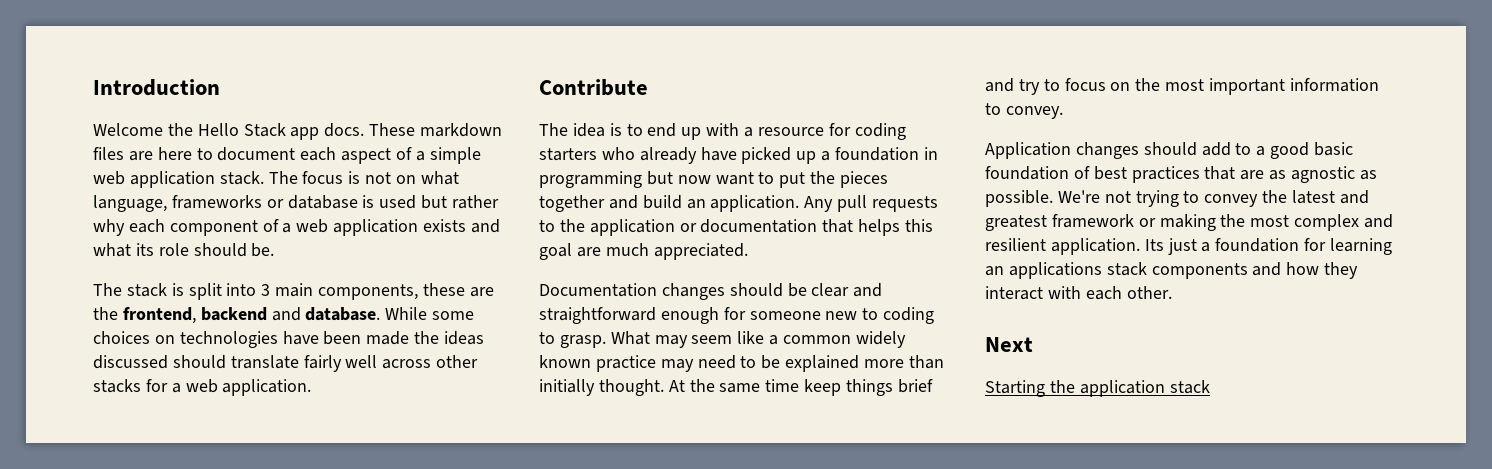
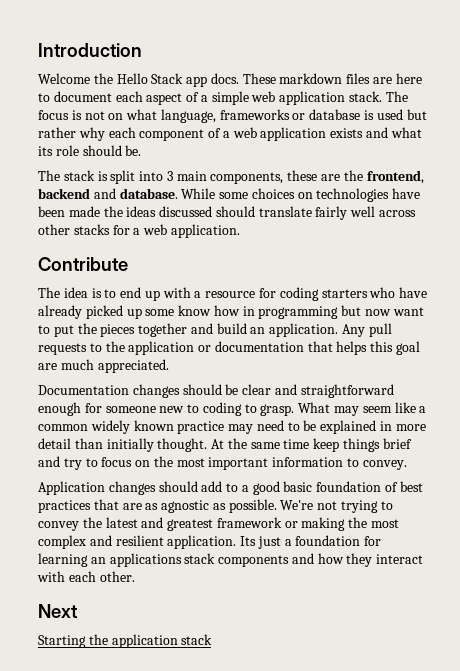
[639,147,920,164] already have picked up a foundation -> [399,287,428,298] [38,305,240,319] have already picked up some know how
[864,359,905,368] more -> [380,421,426,431] [38,438,71,449] in more detail

